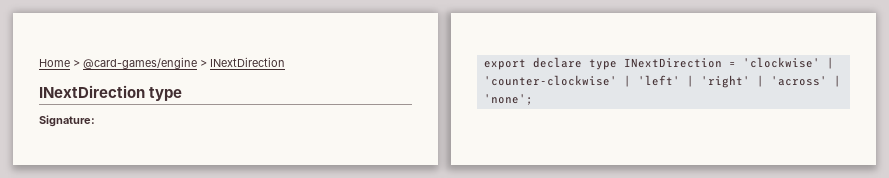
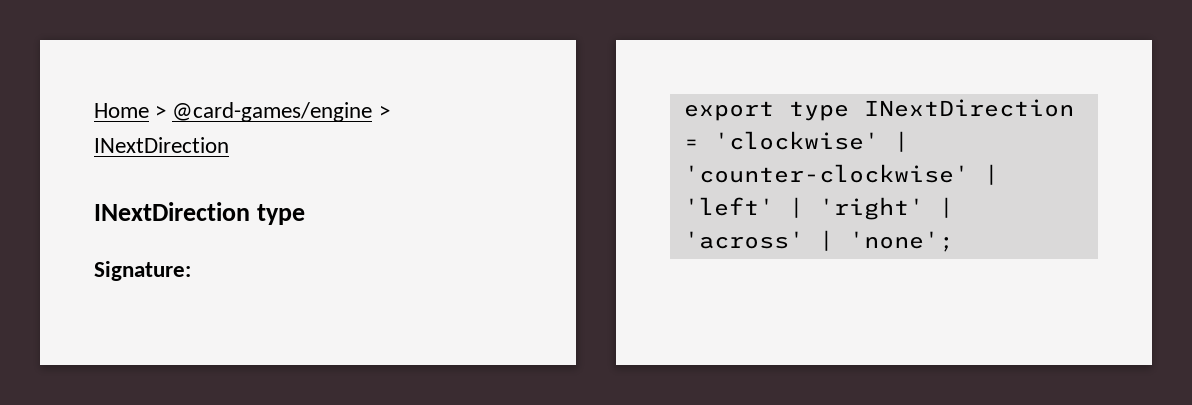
[532,57,582,68] declare -> (774, 111) none

